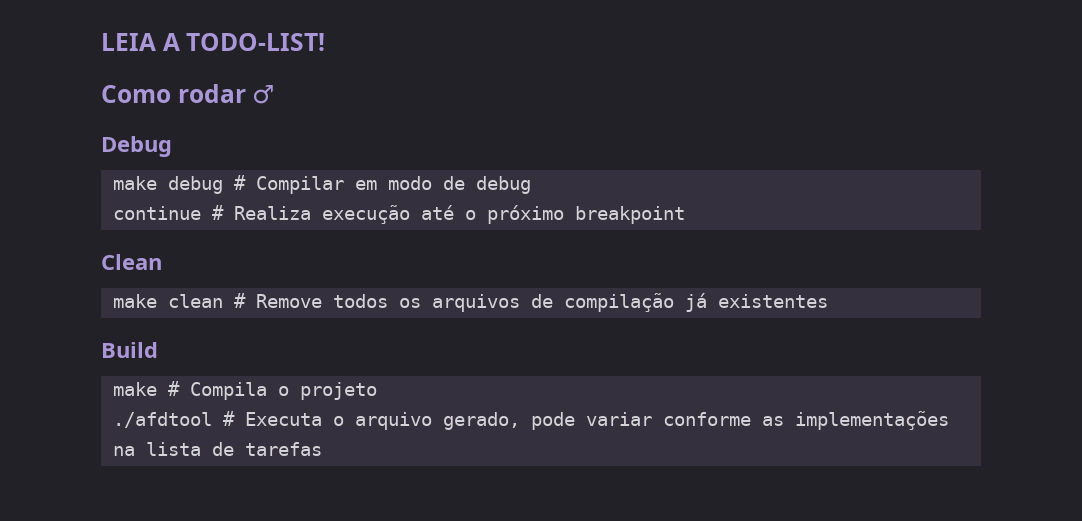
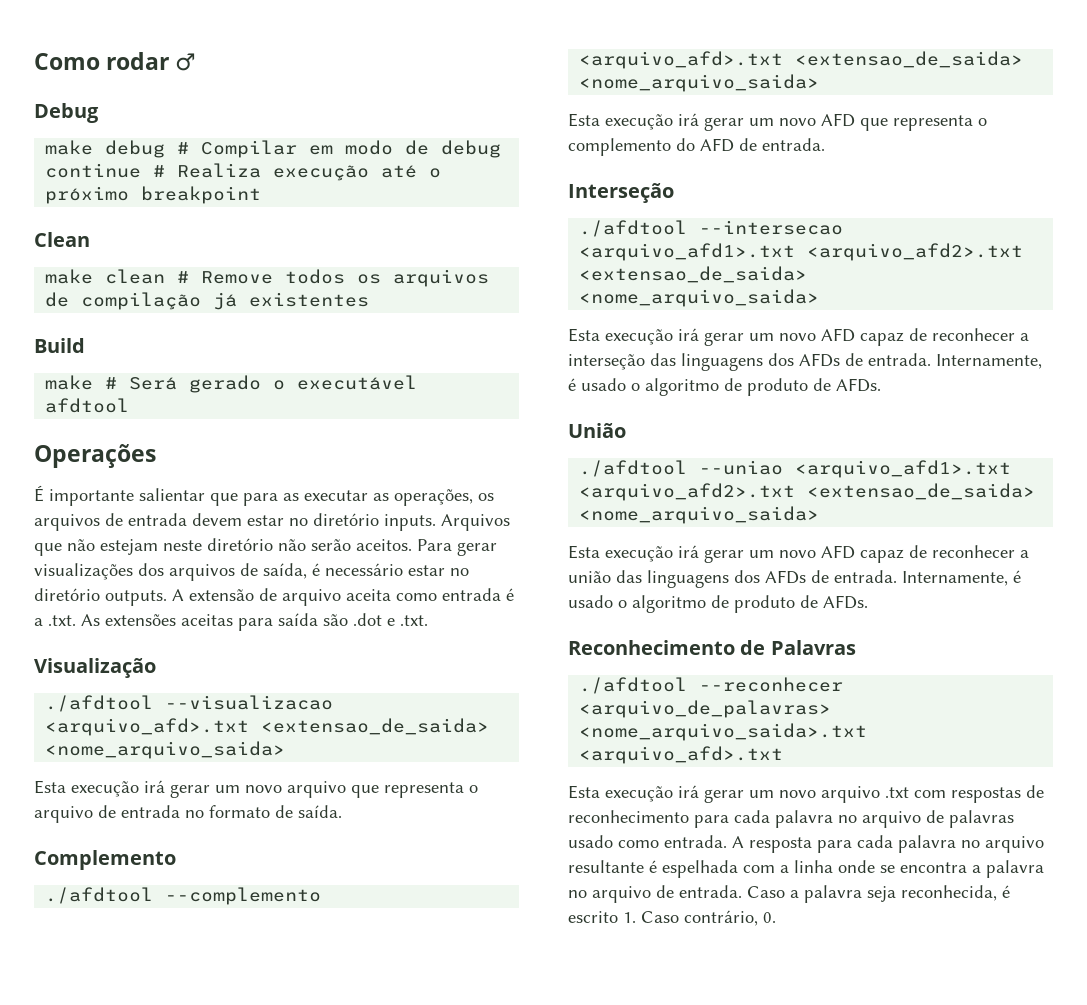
[101,33,326,51] LEIA A TODO-LIST! // -> (34, 61) none
[189,382,377,400] [112,411,949,430] [112,442,322,456] Compila o projeto // ./afdtool # Executa o arquivo gerado, pode variar conforme as implementações na lista de tarefas -> [129,375,418,393] [45,398,130,413] [34,444,156,468] [34,485,494,506] [34,513,510,531] [34,538,497,556] [34,563,469,581] [34,588,514,606] [34,613,428,631] [34,658,156,678] [45,695,334,712] [45,718,490,736] [45,741,286,759] [34,780,478,798] [34,805,342,823] [34,850,176,870] [45,887,322,905] [579,51,1024,69] [579,74,820,92] [568,113,987,131] [568,138,825,156] [568,183,674,203] [579,220,844,237] [579,243,1024,261] [579,266,808,283] [579,289,820,307] [568,328,1029,346] [568,353,1042,371] [568,378,881,396] [568,423,626,438] [579,460,1012,478] [579,483,1036,501] [579,506,820,524] [568,545,1029,563] [568,570,1021,588] [568,595,868,613] [568,640,856,655] [579,677,844,694] [579,700,832,718] [579,723,868,741] [579,746,784,764] [568,785,1044,803] [568,810,1014,828] [568,835,1044,853] [568,860,1044,878] [568,885,1010,903] [568,910,776,926] Será gerado o executável afdtool // Operações // É importante salientar que para as executar as operações, os arquivos de entrada devem estar no diretório inputs. Arquivos que não estejam neste diretório não serão aceitos. Para gerar visualizações dos arquivos de saída, é necessário estar no diretório outputs. A extensão de arquivo aceita como entrada é a .txt. As extensões aceitas para saída são .dot e .txt. // Visualização // ./afdtool --visualizacao <arquivo_afd>.txt <extensao_de_saida> <nome_arquivo_saida> // Esta execução irá gerar um novo arquivo que representa o arquivo de entrada no formato de saída. // Complemento // ./afdtool --complemento <arquivo_afd>.txt <extensao_de_saida> <nome_arquivo_saida> // Esta execução irá gerar um novo AFD que representa o complemento do AFD de entrada. // Interseção // ./afdtool --intersecao <arquivo_afd1>.txt <arquivo_afd2>.txt <extensao_de_saida> <nome_arquivo_saida> // Esta execução irá gerar um novo AFD capaz de reconhecer a interseção das linguagens dos AFDs de entrada. Internamente, é usado o algoritmo de produto de AFDs. // União // ./afdtool --uniao <arquivo_afd1>.txt <arquivo_afd2>.txt <extensao_de_saida> <nome_arquivo_saida> // Esta execução irá gerar um novo AFD capaz de reconhecer a união das linguagens dos AFDs de entrada. Internamente, é usado o algoritmo de produto de AFDs. // Reconhecimento de Palavras // ./afdtool --reconhecer <arquivo_de_palavras> <nome_arquivo_saida>.txt <arquivo_afd>.txt // Esta execução irá gerar um novo arquivo .txt com respostas de reconhecimento para cada palavra no arquivo de palavras usado como entrada. A resposta para cada palavra no arquivo resultante é espelhada com a linha onde se encontra a palavra no arquivo de entrada. Caso a palavra seja reconhecida, é escrito 1. Caso contrário, 0.

